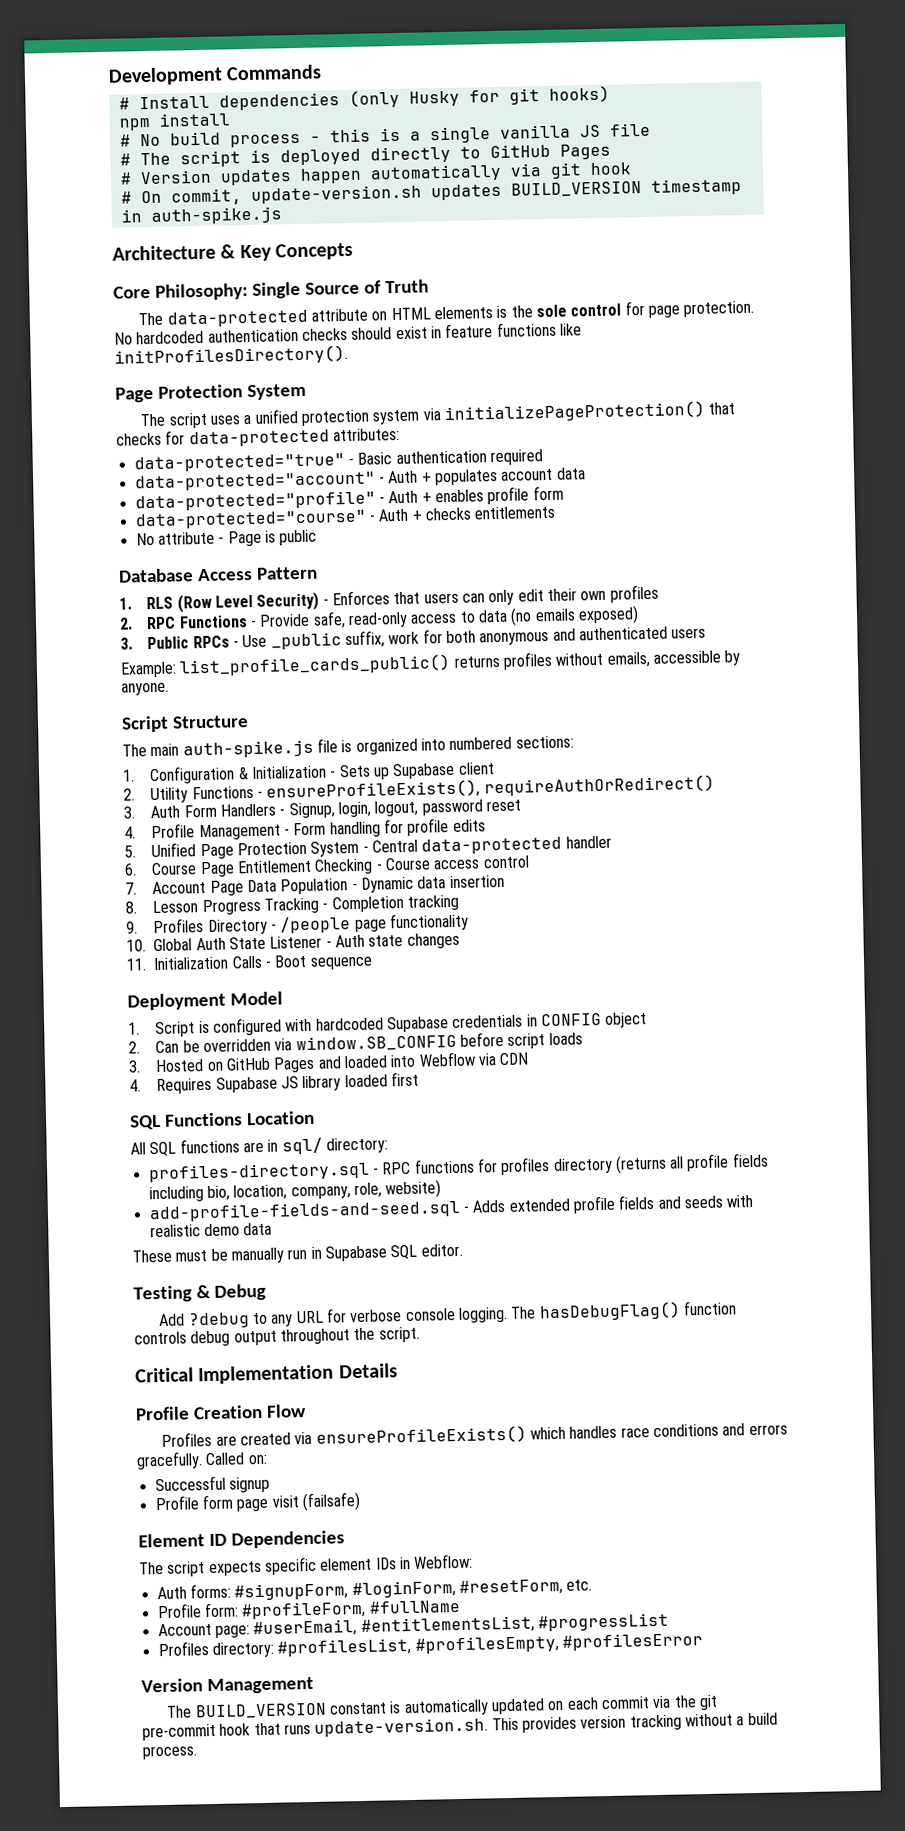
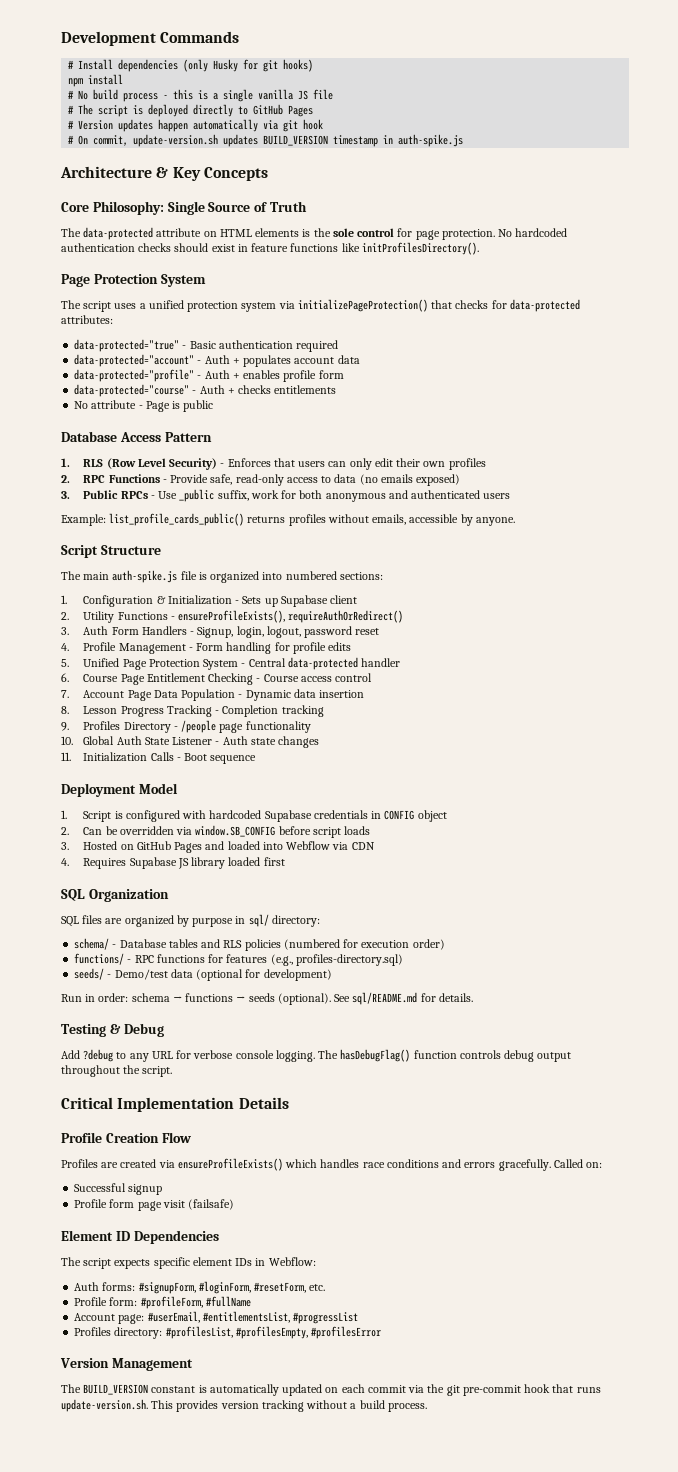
[163,1110,315,1127] [130,1137,388,1157] [148,1152,769,1183] [148,1179,442,1203] [148,1194,754,1223] [149,1222,273,1238] [132,1243,463,1264] Functions Location // All SQL functions are in sql/ directory: // profiles-directory.sql - RPC functions for profiles directory (returns all profile fields including bio, location, company, role, website) // add-profile-fields-and-seed.sql - Adds extended profile fields and seeds with realistic demo data // These must be manually run in Supabase SQL editor. -> [88,889,169,902] [61,914,320,927] [74,938,445,951] [74,953,403,966] [74,968,332,981] [61,992,473,1005] Organization // SQL files are organized by purpose in sql/ directory: // schema/ - Database tables and RLS policies (numbered for execution order) // functions/ - RPC functions for features (e.g., profiles-directory.sql) // seeds/ - Demo/test data (optional for development) // Run in order: schema → functions → seeds (optional). See sql/README.md for details.

